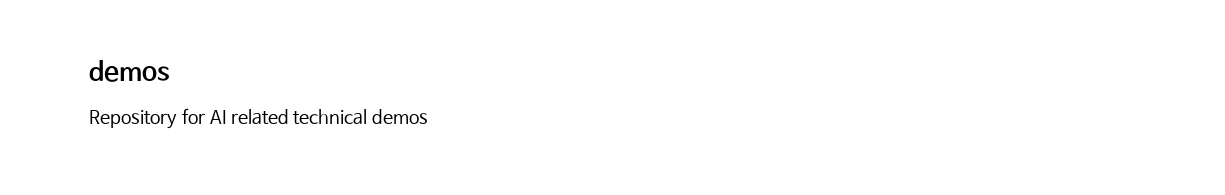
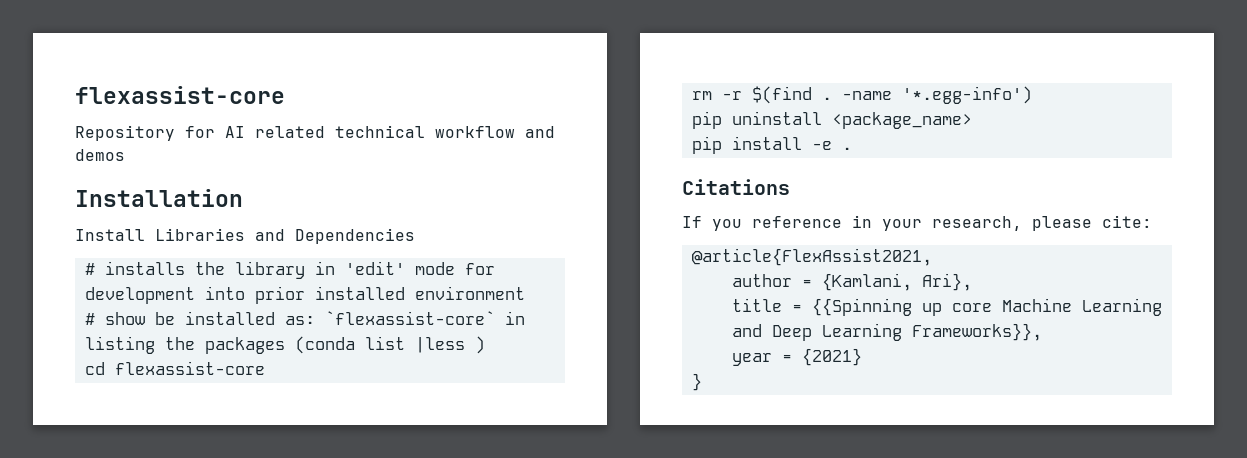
[89,60,169,82] demos -> [75,86,285,104] flexassist-core
[372,109,429,124] demos -> [435,126,555,138] [75,149,125,161] [75,189,243,207] [75,228,415,244] [84,261,495,279] [84,286,525,304] [84,311,525,325] [84,336,485,354] [84,361,265,375] [691,86,1032,104] [691,111,972,129] [691,136,852,154] [682,179,790,195] [682,215,1152,231] [691,248,932,266] [731,273,972,291] [731,298,1162,316] [731,323,1042,341] [731,348,862,366] [691,373,702,391] workflow and demos // Installation // Install Libraries and Dependencies // # installs the library in 'edit' mode for development into prior installed environment // # show be installed as: `flexassist-core` in listing the packages (conda list |less ) // cd flexassist-core // rm -r $(find . -name '*.egg-info') // pip uninstall <package_name> // pip install -e . // Citations // If you reference in your research, please cite: // @article{FlexAssist2021, // author = {Kamlani, Ari}, // title = {{Spinning up core Machine Learning and Deep Learning Frameworks}}, // year = {2021} // }

